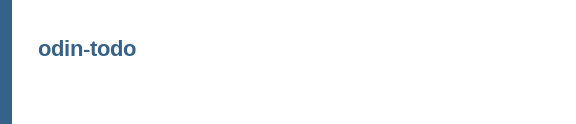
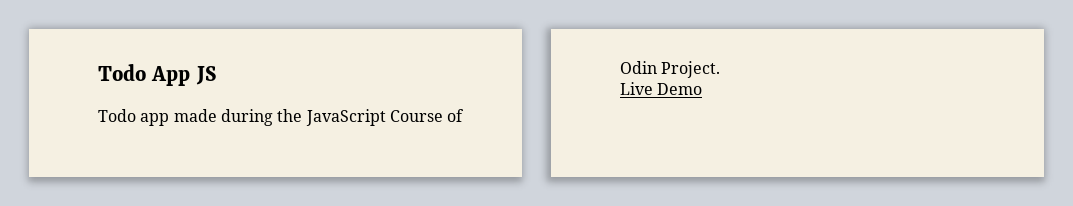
[38,40,136,56] odin-todo -> [98,64,217,86] [98,109,465,126] [620,61,721,78] [620,82,703,95] Todo App JS // Todo app made during the JavaScript Course of Odin Project. // Live Demo

